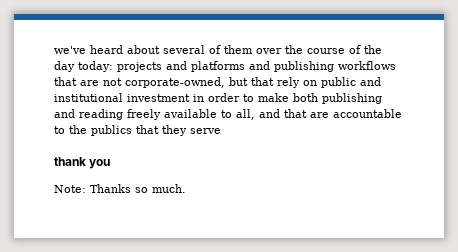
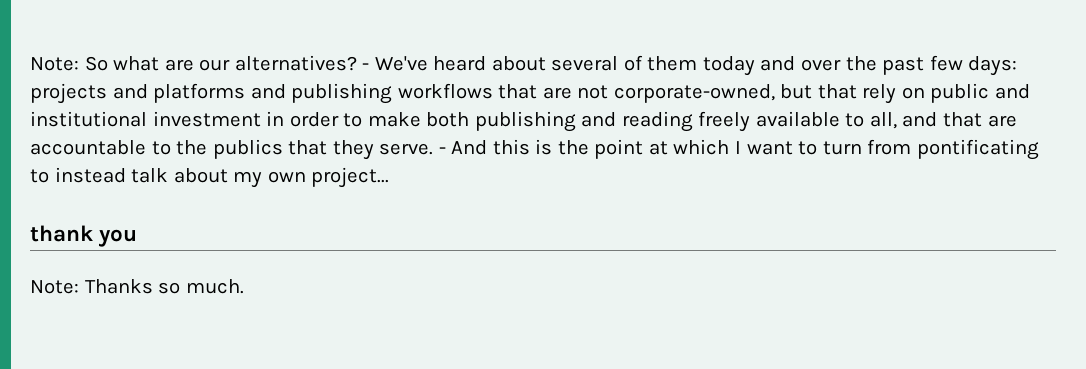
[54,46,86,54] we've -> [30,55,428,71] Note: So what are our alternatives? - We've
[256,45,382,54] [54,61,113,72] over the course of the day today: -> [702,55,1018,76] today and over the past few days:
[190,128,221,134] serve -> [379,139,1039,160] [30,167,390,188] serve. - And this is the point at which I want to turn from pontificating to instead talk about my own project...

